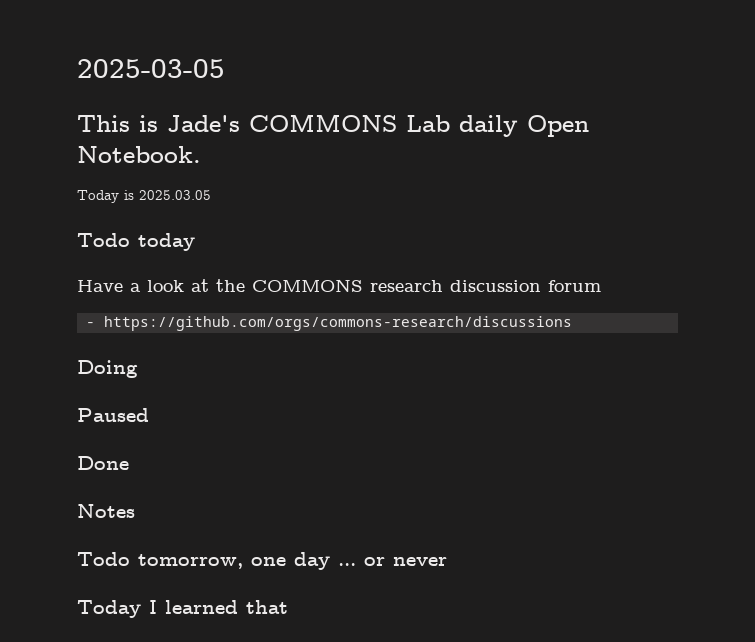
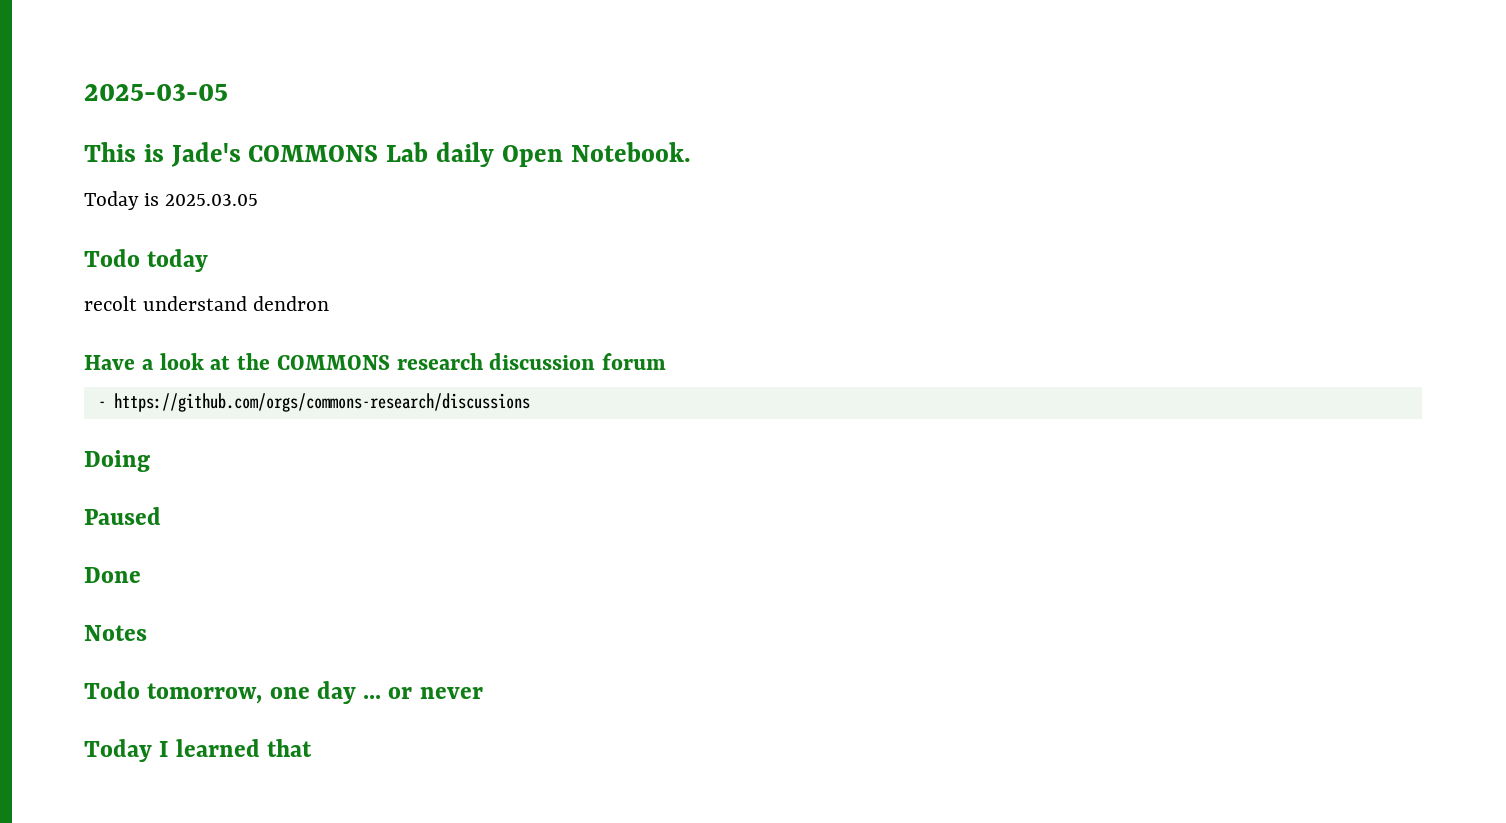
(195, 242) none -> [84,296,330,311] // recolt understand dendron

